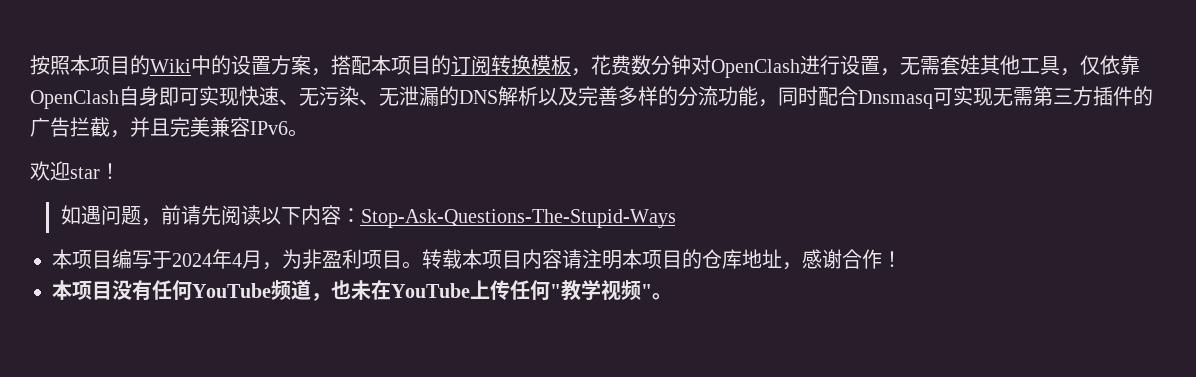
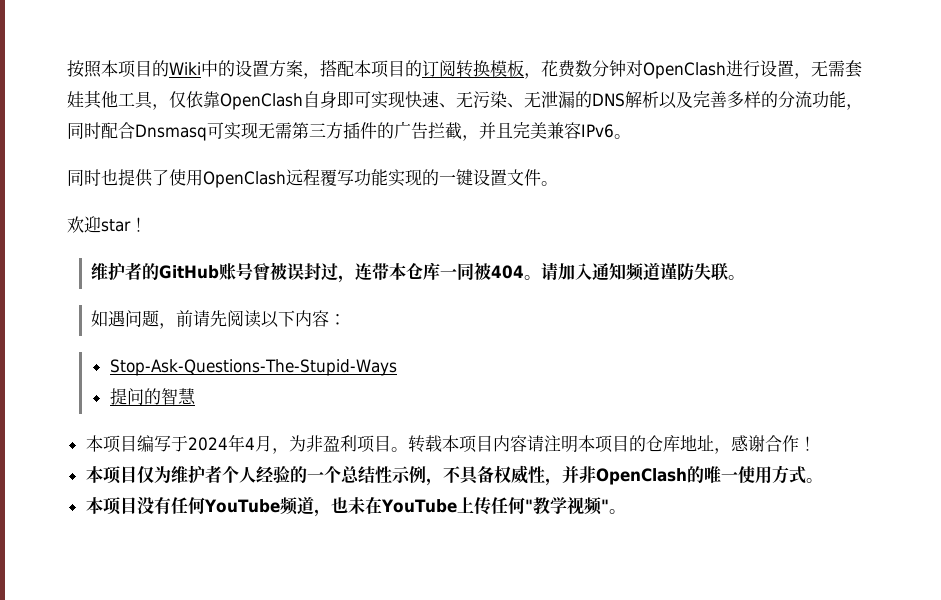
[30,161,120,181] 欢迎star！ -> [67,169,558,188] [67,216,147,233] [91,262,746,283] 同时也提供了使用OpenClash远程覆写功能实现的一键设置文件。 // 欢迎star！ // 维护者的GitHub账号曾被误封过，连带本仓库一同被404。请加入通知频道谨防失联。
(361, 215) none -> (347, 319) //
(676, 218) none -> [109,388,196,405] // 提问的智慧
(902, 259) none -> [85,465,823,486] // 本项目仅为维护者个人经验的一个总结性示例，不具备权威性，并非OpenClash的唯一使用方式。

